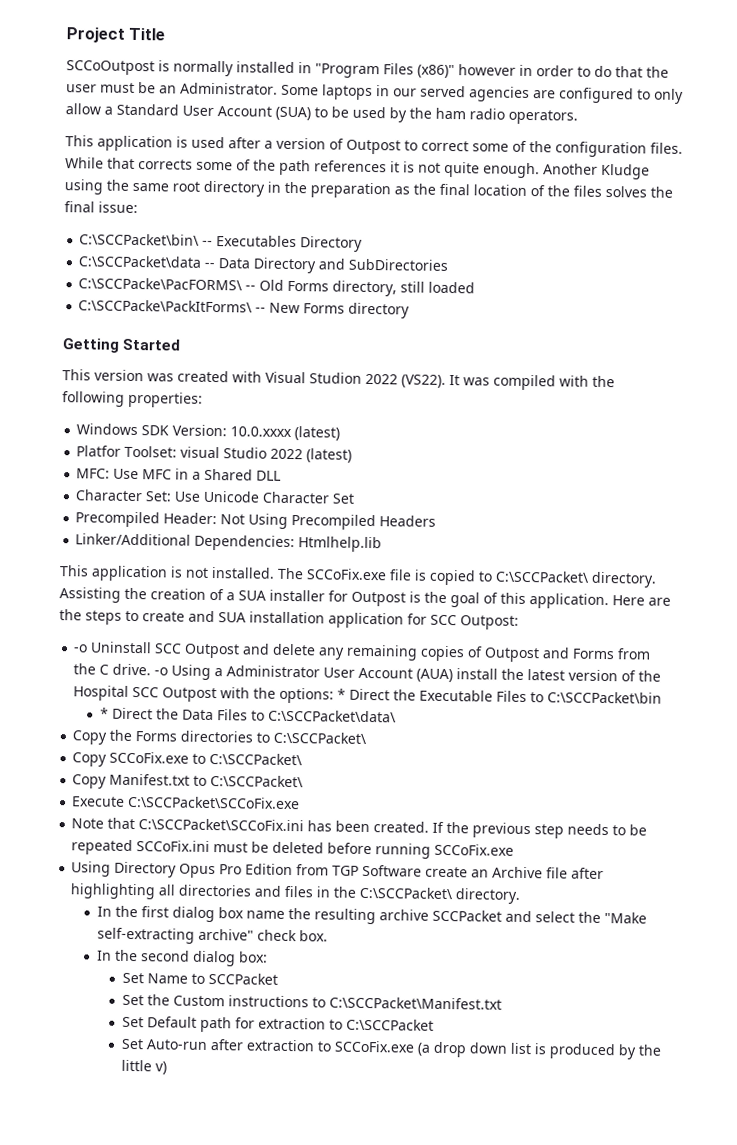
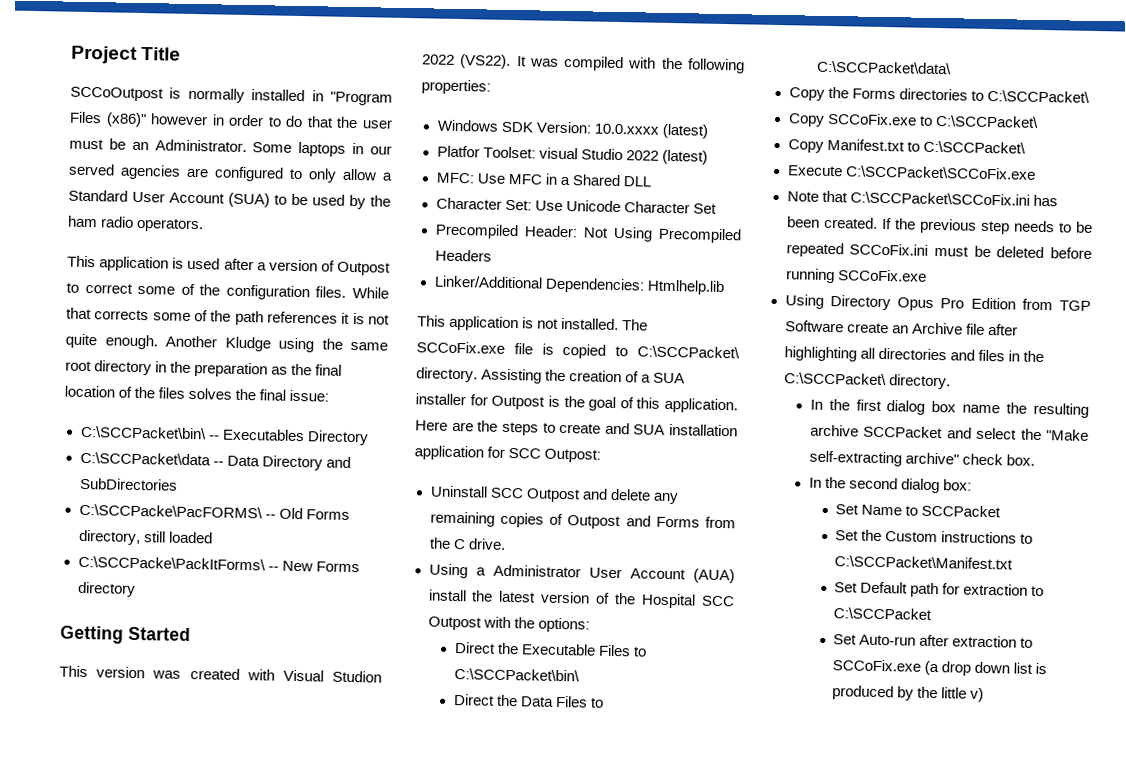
[73,644,89,653] -o -> (602, 455) none
[154,667,169,676] -o -> (506, 544) //
[337,688,347,700] * -> (590, 625) //
[547,691,663,704] [99,707,109,719] C:\SCCPacket\bin // * -> [453,667,580,682] C:\SCCPacket\bin\ //

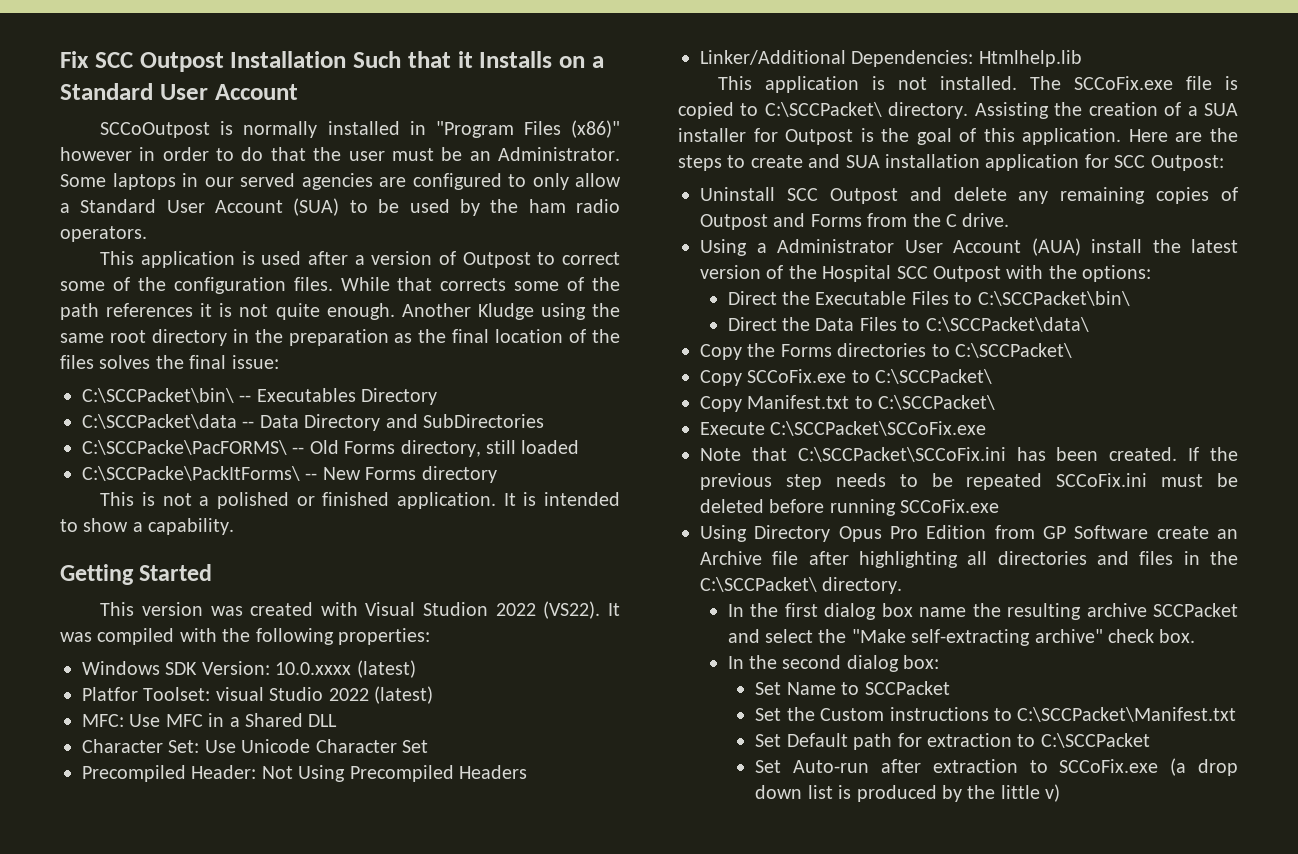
[71,45,182,64] Project Title -> [60,51,604,72] [60,83,298,100] Fix SCC Outpost Installation Such that it Installs on a Standard User Account
(136, 589) none -> [100,492,620,509] [60,518,235,535] // This is not a polished or finished application. It is intended to show a capability.
[1059,300,1091,311] TGP -> [1043,526,1066,539] GP

